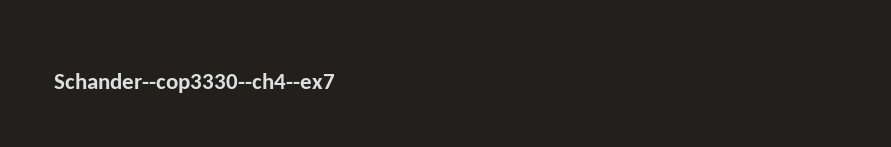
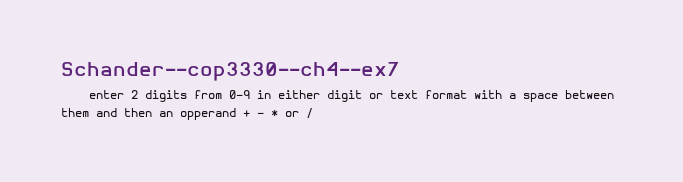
(335, 83) none -> [89,90,615,102] [61,108,313,120] // enter 2 digits from 0-9 in either digit or text format with a space between them and then an opperand + - * or /

